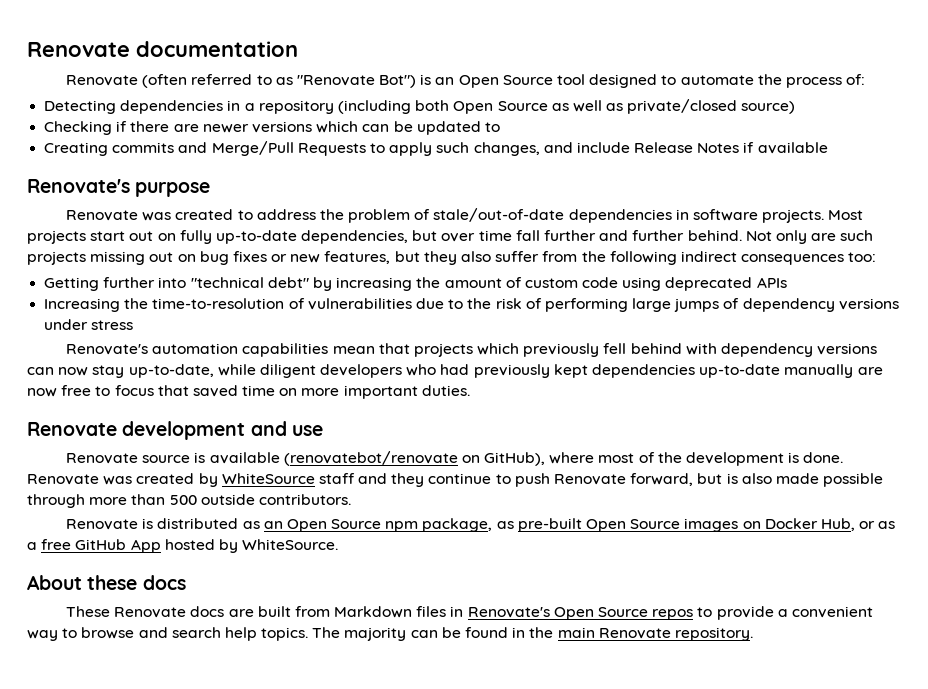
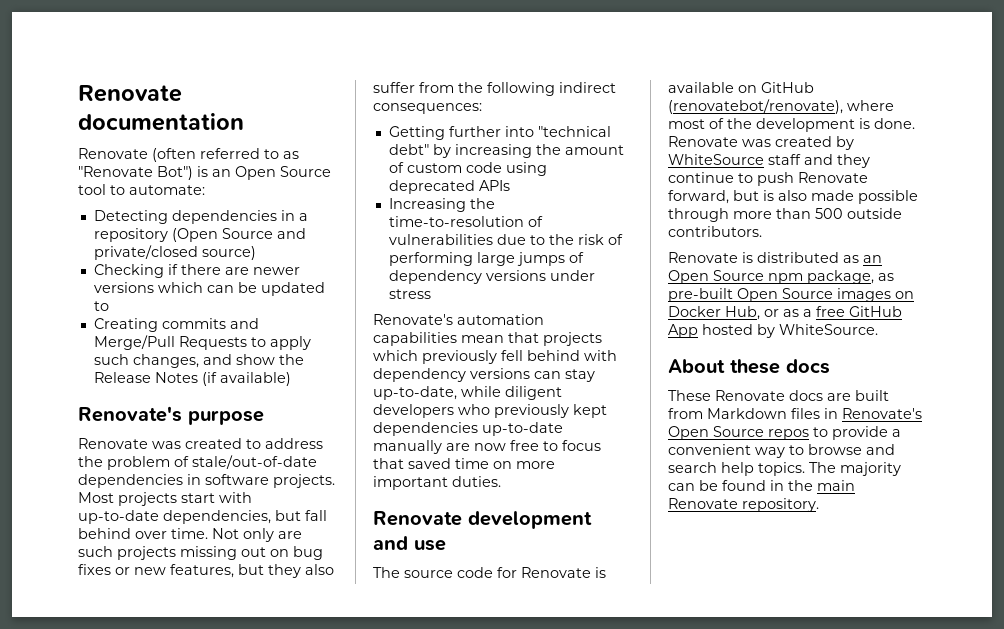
[589,74,866,88] designed to automate the process of: -> [110,185,205,195] to automate:
[337,100,624,114] (including both Open Source as well as -> [171,228,306,242] (Open Source and
[576,142,828,154] include Release Notes if available -> [235,354,304,365] [93,372,291,386] show the Release Notes (if available)
[129,230,742,244] out on fully up-to-date dependencies, but over time fall further and further behind. -> [219,492,252,503] [78,510,327,524] [78,528,208,539] with up-to-date dependencies, but fall behind over time.
[741,252,877,265] consequences too: -> [373,103,482,114] consequences:
[58,367,89,376] now -> (561, 375) none
[440,364,470,375] had -> (490, 409) none
[66,451,546,466] Renovate source is available (renovatebot/renovate on GitHub), -> [373,567,606,578] [668,82,814,93] [668,99,843,114] The source code for Renovate is available on GitHub (renovatebot/renovate),

